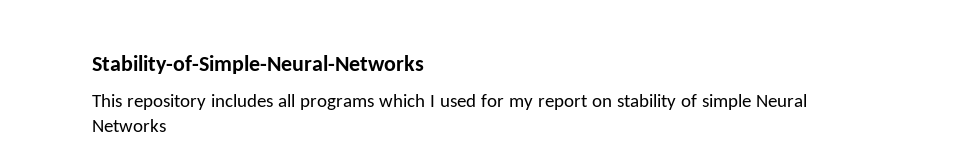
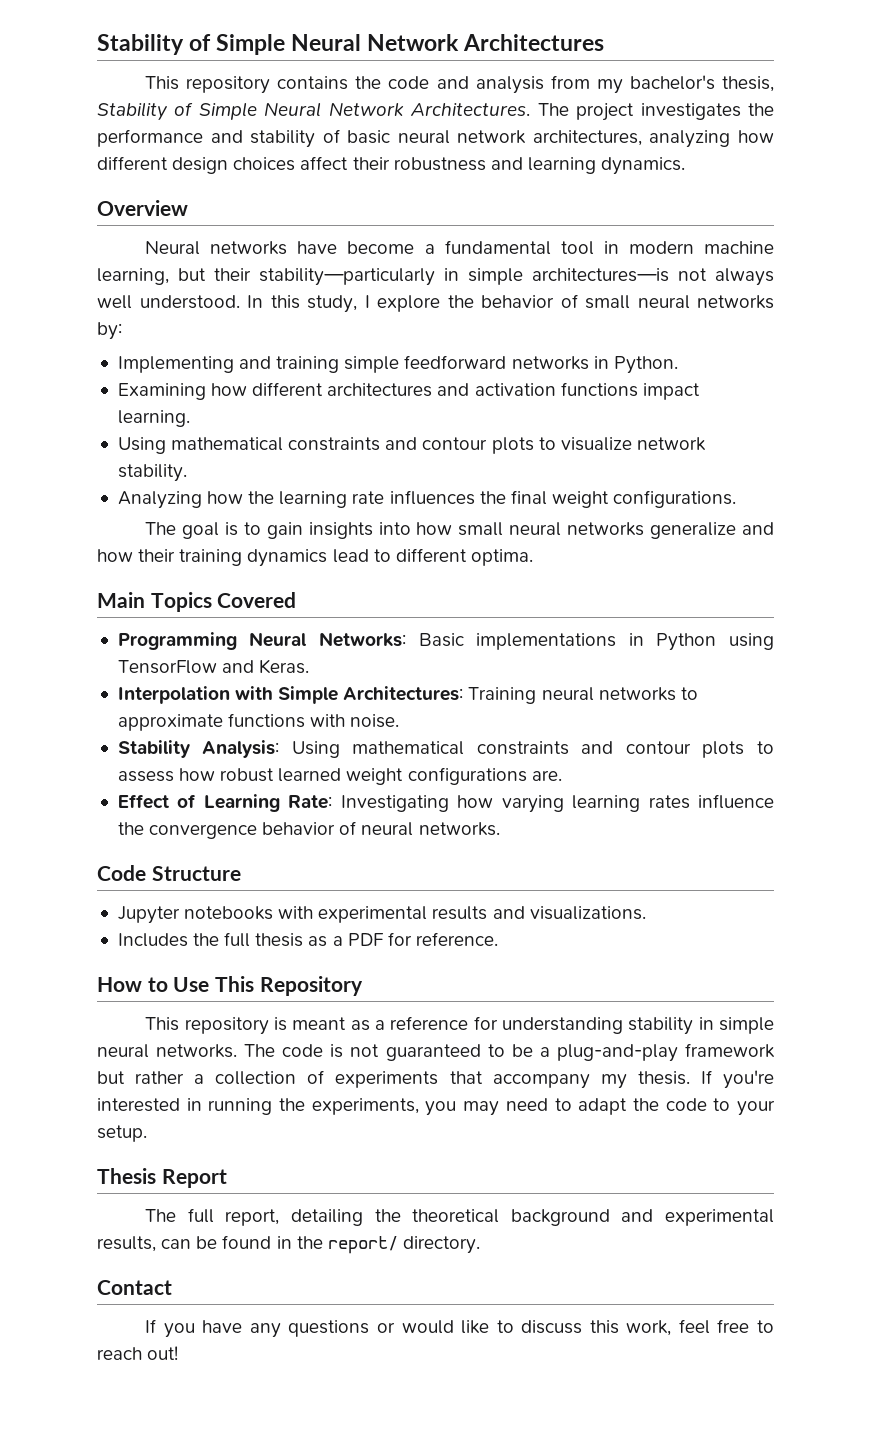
[92,55,424,74] [92,94,807,110] [92,119,166,132] Stability-of-Simple-Neural-Networks // This repository includes all programs which I used for my report on stability of simple Neural Networks -> [97,34,605,55] [145,75,775,94] [97,102,775,121] [97,129,774,148] [97,156,686,175] [97,200,188,216] [145,240,775,255] [97,268,774,286] [97,294,774,313] [97,322,122,340] [117,355,678,374] [117,382,700,400] [117,410,190,427] [117,437,706,454] [117,464,187,482] [117,490,737,509] [145,522,774,539] [97,548,533,567] [97,592,297,612] [117,632,774,651] [117,659,310,674] [117,686,698,704] [117,713,400,731] [117,740,775,758] [117,767,562,785] [117,794,774,813] [117,821,500,839] [97,865,241,881] [117,906,646,924] [117,932,498,947] [97,976,363,996] [145,1016,775,1035] [97,1043,776,1062] [97,1070,775,1089] [97,1098,775,1116] [97,1125,147,1142] [97,1168,227,1188] [145,1208,774,1226] [97,1235,480,1254] [97,1280,172,1295] [145,1319,775,1338] [97,1346,179,1360] Stability of Simple Neural Network Architectures // This repository contains the code and analysis from my bachelor's thesis, Stability of Simple Neural Network Architectures. The project investigates the performance and stability of basic neural network architectures, analyzing how different design choices affect their robustness and learning dynamics. // Overview // Neural networks have become a fundamental tool in modern machine learning, but their stability—particularly in simple architectures—is not always well understood. In this study, I explore the behavior of small neural networks by: // Implementing and training simple feedforward networks in Python. // Examining how different architectures and activation functions impact learning. // Using mathematical constraints and contour plots to visualize network stability. // Analyzing how the learning rate influences the final weight configurations. // The goal is to gain insights into how small neural networks generalize and how their training dynamics lead to different optima. // Main Topics Covered // Programming Neural Networks: Basic implementations in Python using TensorFlow and Keras. // Interpolation with Simple Architectures: Training neural networks to approximate functions with noise. // Stability Analysis: Using mathematical constraints and contour plots to assess how robust learned weight configurations are. // Effect of Learning Rate: Investigating how varying learning rates influence the convergence behavior of neural networks. // Code Structure // Jupyter notebooks with experimental results and visualizations. // Includes the full thesis as a PDF for reference. // How to Use This Repository // This repository is meant as a reference for understanding stability in simple neural networks. The code is not guaranteed to be a plug-and-play framework but rather a collection of experiments that accompany my thesis. If you're interested in running the experiments, you may need to adapt the code to your setup. // Thesis Report // The full report, detailing the theoretical background and experimental results, can be found in the report/ directory. // Contact // If you have any questions or would like to discuss this work, feel free to reach out!

